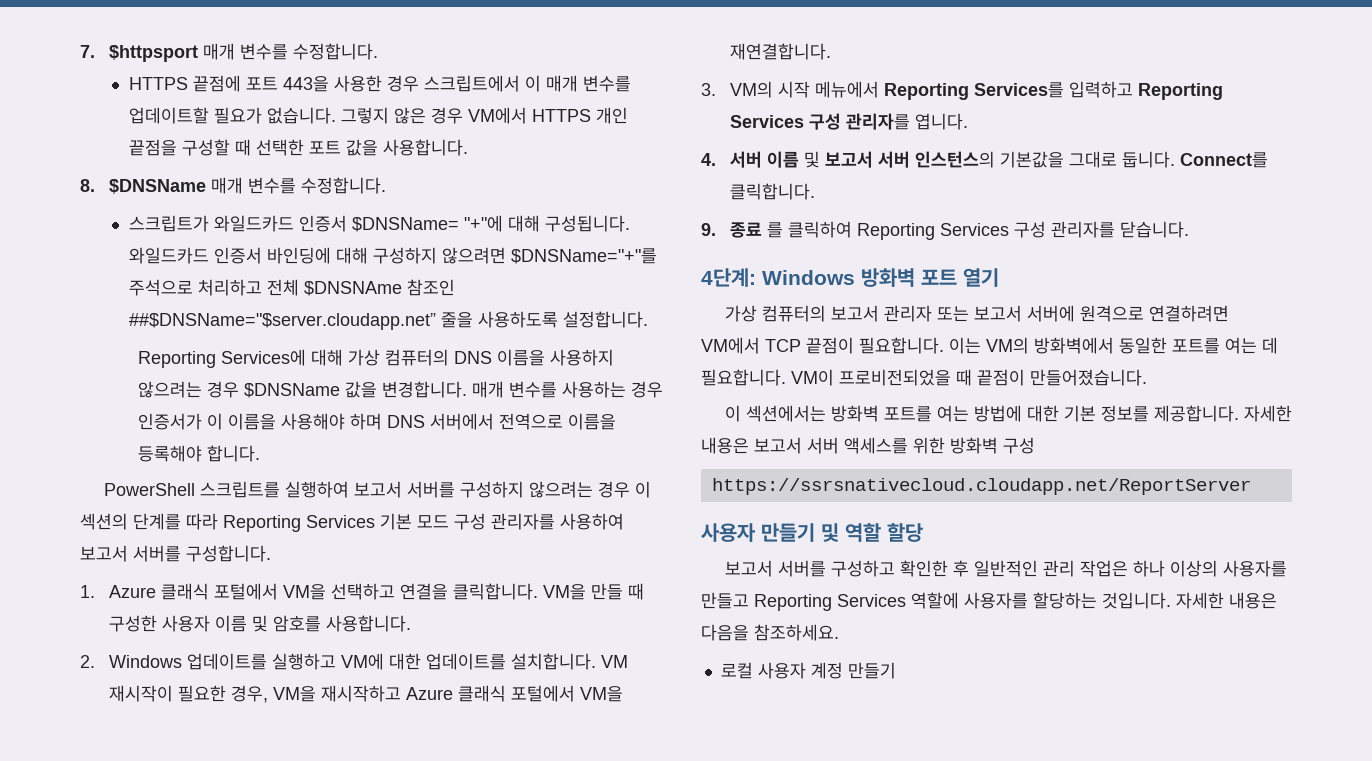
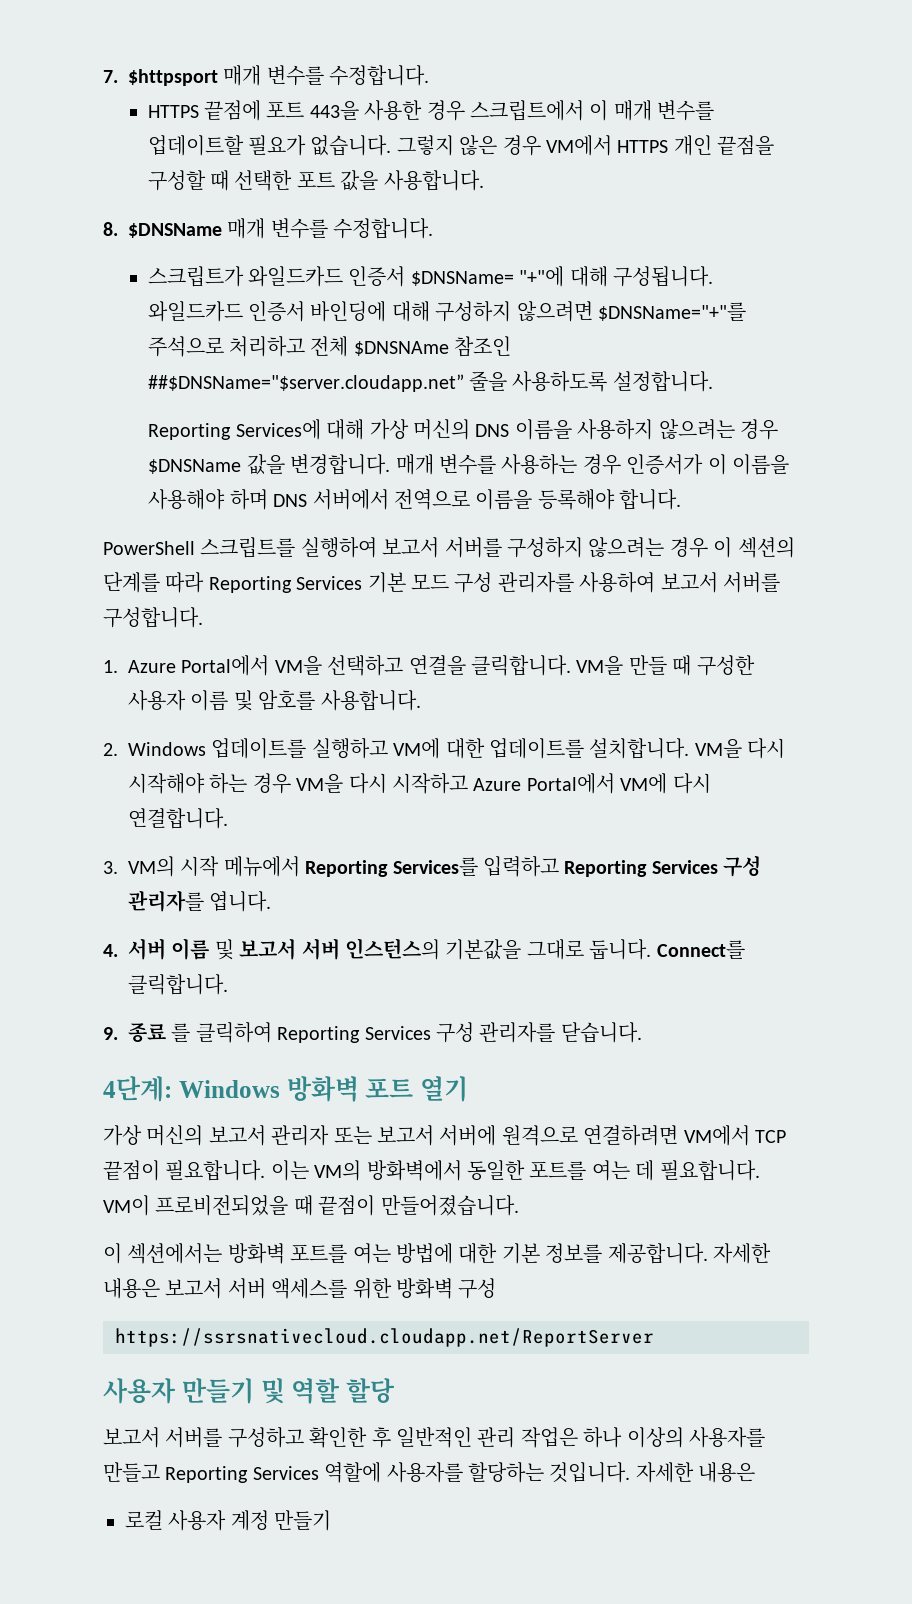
[384,349,449,366] 컴퓨터의 -> [412,419,470,440] 머신의
[160,583,278,600] 클래식 포털에서 -> [181,655,270,676] Portal에서
[600,655,628,668] [108,685,623,703] [729,43,831,60] VM 재시작이 필요한 경우, VM을 재시작하고 Azure 클래식 포털에서 VM을 재연결합니다. -> [694,738,786,759] [128,773,711,794] [128,808,228,829] VM을 다시 시작해야 하는 경우 VM을 다시 시작하고 Azure Portal에서 VM에 다시 연결합니다.
[761,305,826,322] 컴퓨터의 -> [146,1125,204,1146] 머신의
[701,624,839,641] 다음을 참조하세요. -> (756, 1472) none

